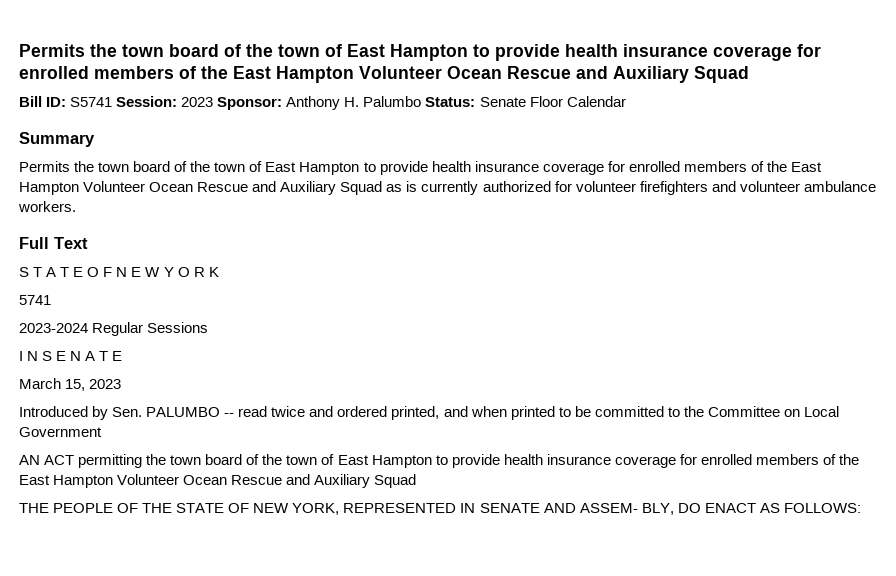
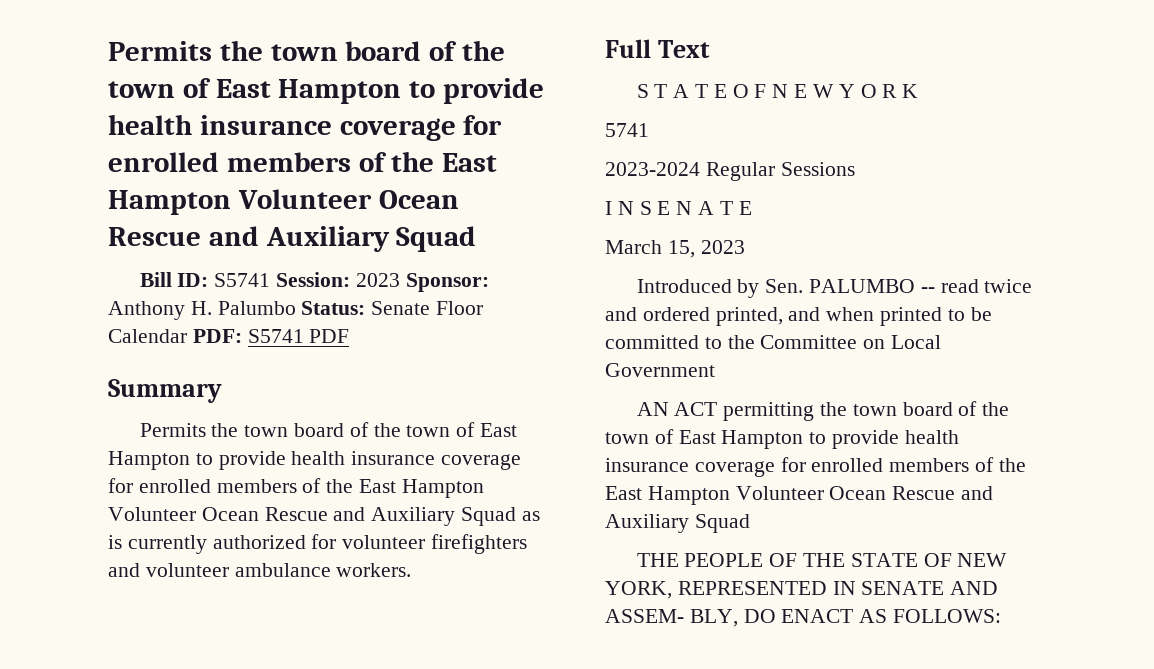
(626, 101) none -> [192,329,350,343] PDF: S5741 PDF

